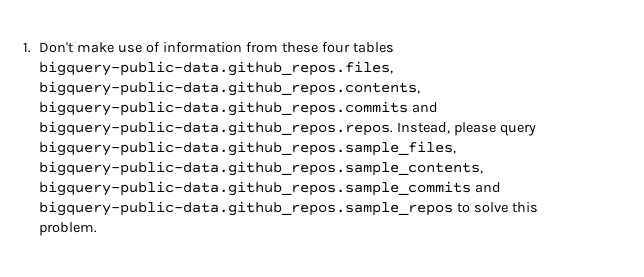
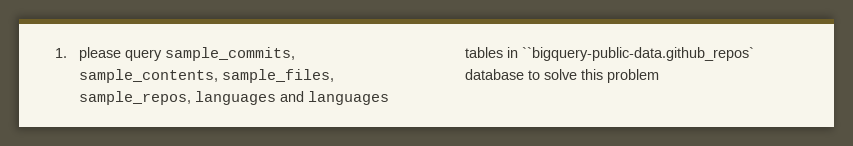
[39,42,394,53] [39,61,394,76] [39,81,421,96] [39,101,439,116] [39,121,536,136] [39,141,457,156] [39,161,484,176] [39,181,502,196] [39,201,454,216] Don't make use of information from these four tables bigquery-public-data.github_repos.files, bigquery-public-data.github_repos.contents, bigquery-public-data.github_repos.commits and bigquery-public-data.github_repos.repos. Instead, please query bigquery-public-data.github_repos.sample_files, bigquery-public-data.github_repos.sample_contents, bigquery-public-data.github_repos.sample_commits and bigquery-public-data.github_repos.sample_repos -> [78,47,295,61] [78,69,334,83] [78,91,389,105] [464,47,754,61] [464,69,524,80] please query sample_commits, sample_contents, sample_files, sample_repos, languages and languages tables in ``bigquery-public-data.github_repos` database
[39,222,98,236] problem. -> [606,69,659,83] problem

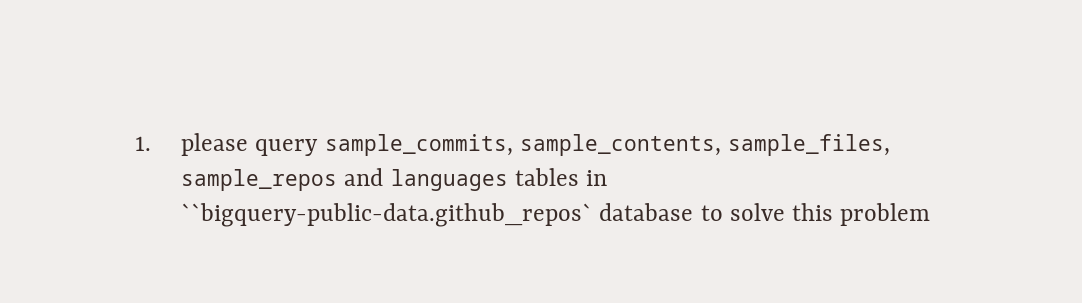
[78,91,276,105] sample_repos, languages -> [181,169,338,191] sample_repos

